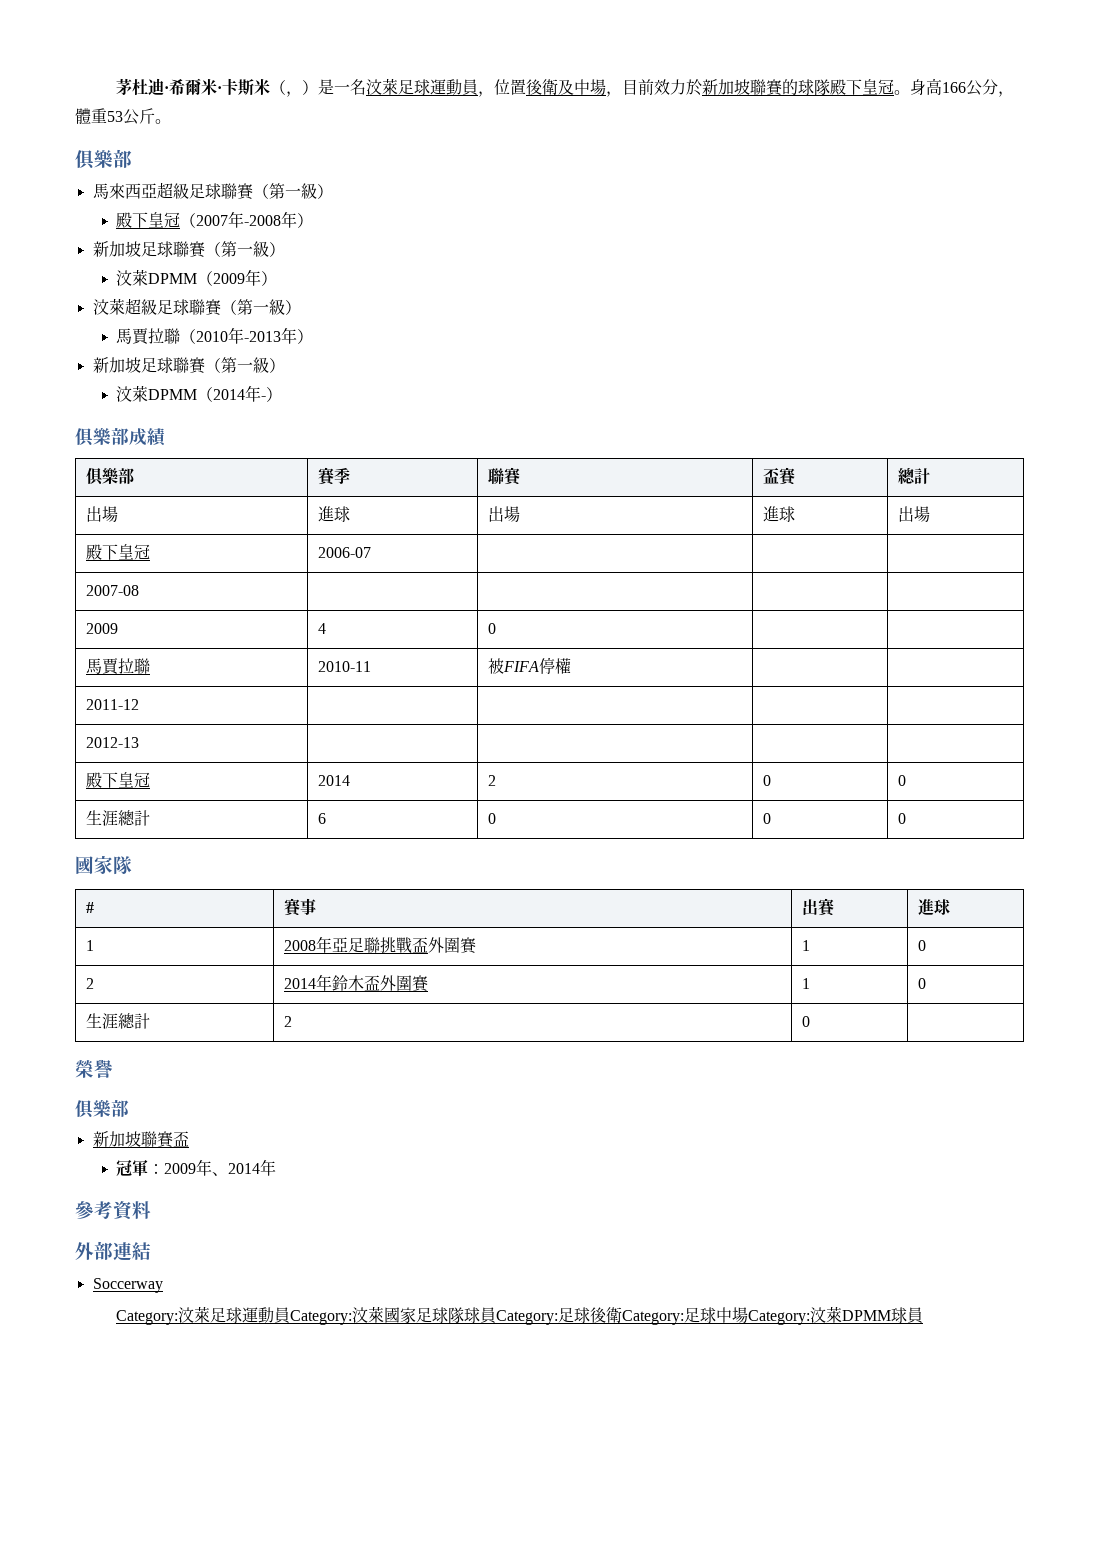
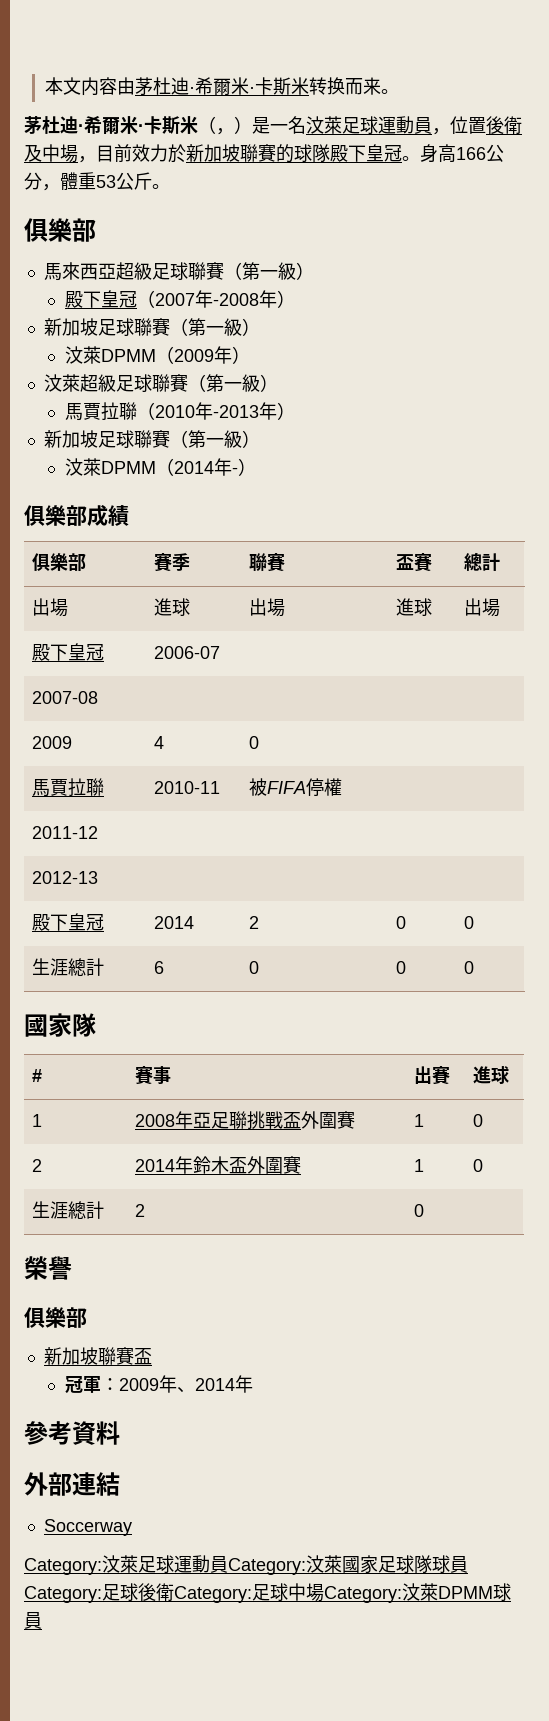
(116, 86) none -> [44,77,399,96] 本文内容由茅杜迪·希爾米·卡斯米转换而来。 //

